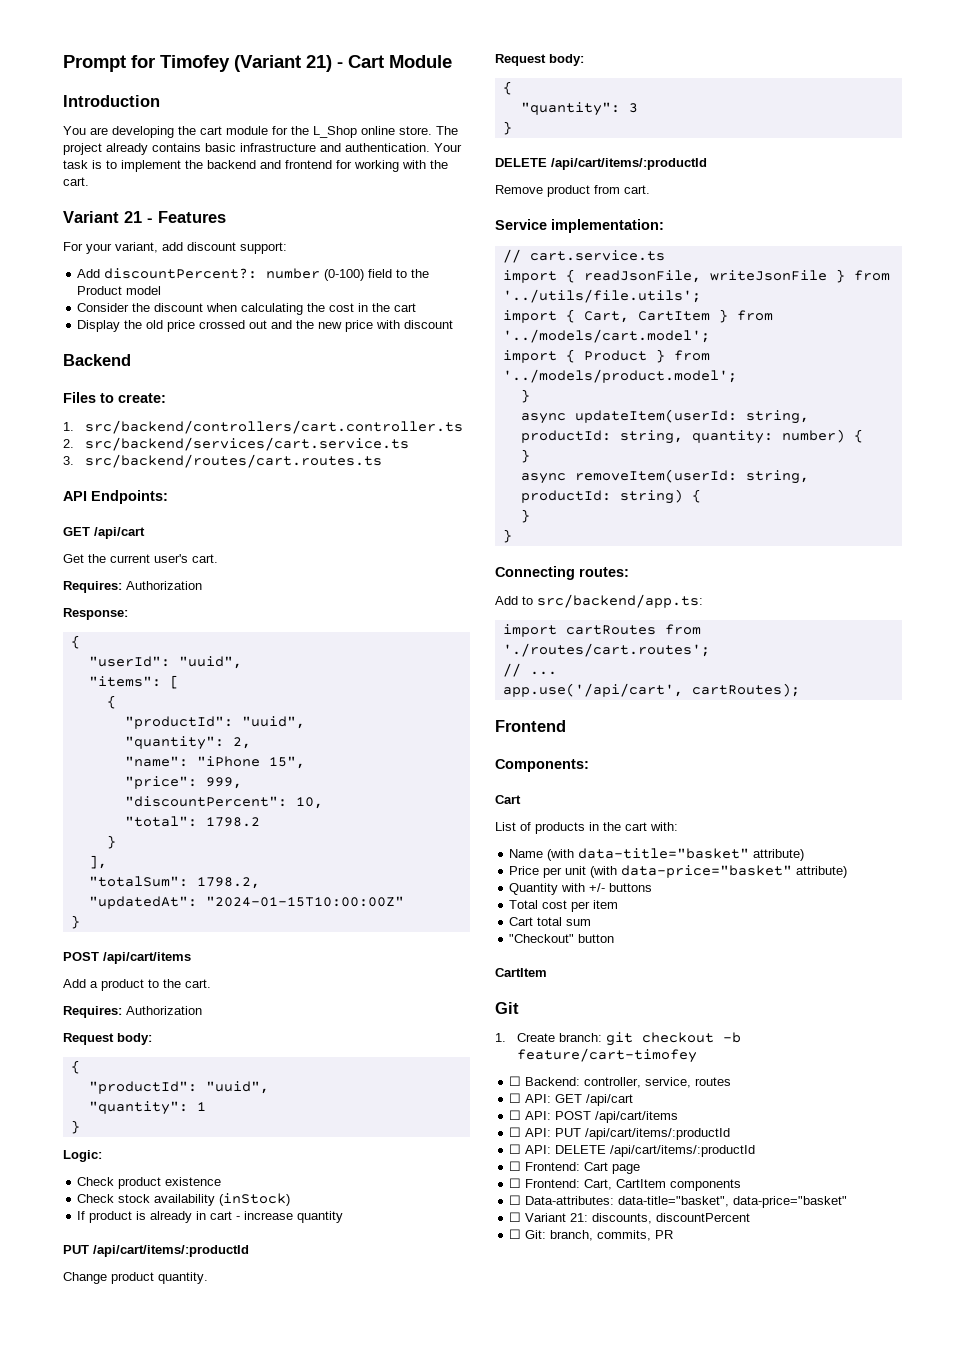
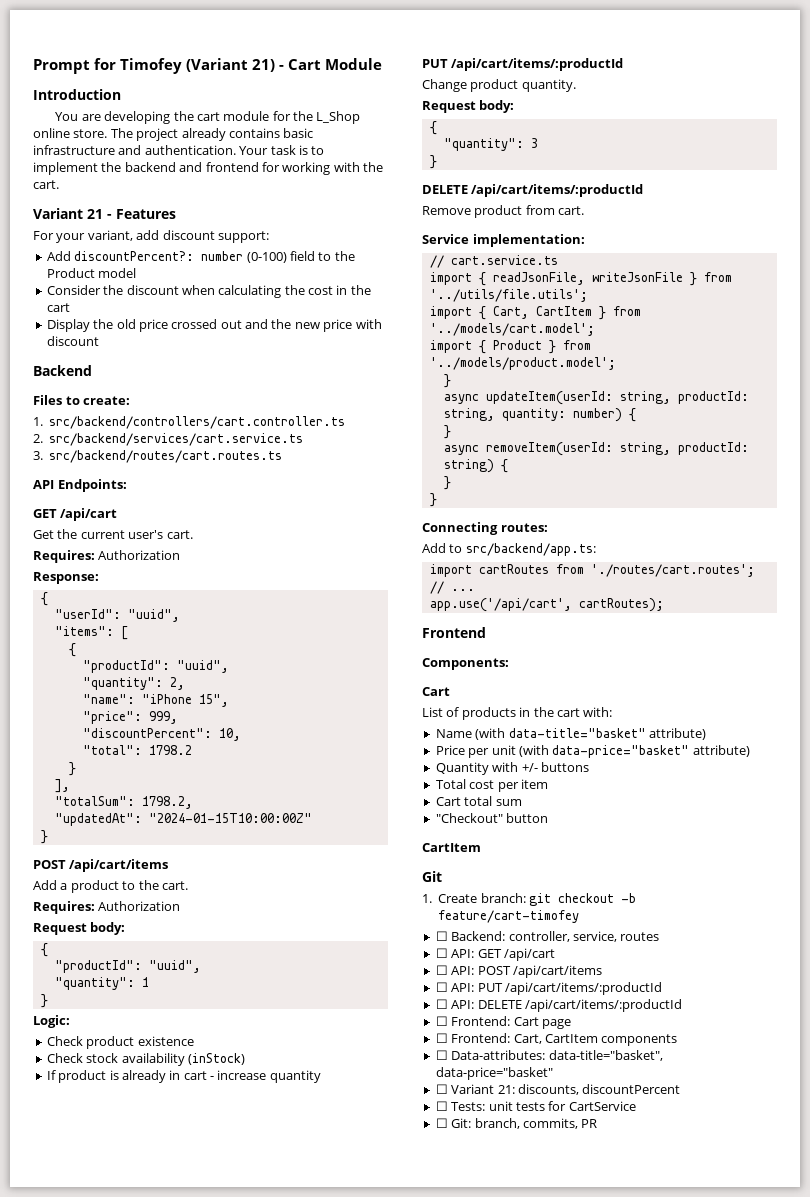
(751, 1217) none -> [435,1101,636,1111] // ☐ Tests: unit tests for CartService

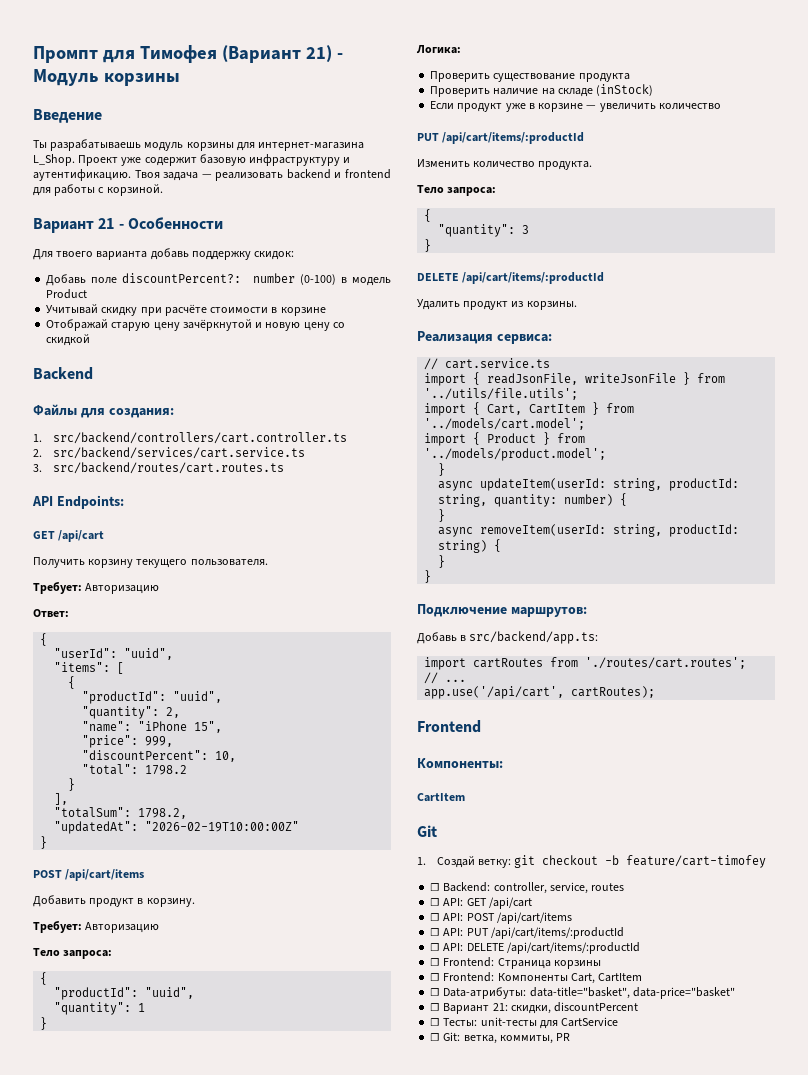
[33,58,382,74] [33,89,121,100] [55,111,361,124] [33,128,314,141] [33,145,325,155] [33,162,383,175] [33,180,59,189] [33,208,176,219] [33,230,269,243] [46,251,355,263] [46,268,137,278] [46,285,371,298] [46,303,70,312] [46,319,382,332] [46,336,99,346] [33,365,92,376] [33,395,131,405] Prompt for Timofey (Variant 21) - Cart Module // Introduction // You are developing the cart module for the L_Shop online store. The project already contains basic infrastructure and authentication. Your task is to implement the backend and frontend for working with the cart. // Variant 21 - Features // For your variant, add discount support: // Add discountPercent?: number (0-100) field to the Product model // Consider the discount when calculating the cost in the cart // Display the old price crossed out and the new price with discount // Backend // Files to create: -> [33,45,343,63] [33,69,180,86] [33,109,102,123] [33,139,365,151] [33,154,351,166] [33,169,391,181] [33,184,163,196] [33,217,223,233] [33,248,295,260] [46,273,392,286] [46,289,88,299] [46,304,326,316] [46,319,345,331] [46,334,91,346] [33,367,93,380] [33,404,174,418] Промпт для Тимофея (Вариант 21) - Модуль корзины // Введение // Ты разрабатываешь модуль корзины для интернет-магазина L_Shop. Проект уже содержит базовую инфраструктуру и аутентификацию. Твоя задача — реализовать backend и frontend для работы с корзиной. // Вариант 21 - Особенности // Для твоего варианта добавь поддержку скидок: // Добавь поле discountPercent?: number (0-100) в модель Product // Учитывай скидку при расчёте стоимости в корзине // Отображай старую цену зачёркнутой и новую цену со скидкой // Backend // Файлы для создания:
[33,529,193,539] [33,550,181,563] [33,572,99,584] Get the current user's cart. // Requires: Authorization // Response: -> [33,557,268,568] [33,581,160,594] [33,609,69,617] Получить корзину текущего пользователя. // Требует: Авторизацию // Ответ:
[148,813,312,823] "2024-01-15T10:00:00Z" -> [145,821,300,832] "2026-02-19T10:00:00Z"
[33,880,188,893] [33,901,181,914] [33,922,126,935] Add a product to the cart. // Requires: Authorization // Request body: -> [33,895,195,907] [33,920,160,933] [33,948,113,959] Добавить продукт в корзину. // Требует: Авторизацию // Тело запроса:
[33,1015,70,1028] [46,1036,194,1049] [46,1053,245,1066] [46,1070,321,1083] [422,58,624,71] [422,79,576,92] [422,100,515,113] Logic: // Check product existence // Check stock availability (inStock) // If product is already in cart - increase quantity // PUT /api/cart/items/:productId // Change product quantity. // Request body: -> [416,45,461,54] [430,71,630,82] [430,84,654,97] [430,101,721,112] [417,132,585,144] [417,159,593,170] [417,185,497,196] Логика: // Проверить существование продукта // Проверить наличие на складе (inStock) // Если продукт уже в корзине — увеличить количество // PUT /api/cart/items/:productId // Изменить количество продукта. // Тело запроса:
[422,205,585,218] [422,234,585,247] Remove product from cart. // Service implementation: -> [417,299,577,310] [417,331,552,344] Удалить продукт из корзины. // Реализация сервиса:
[422,522,548,535] [422,543,463,553] Connecting routes: // Add to -> [417,604,587,617] [417,632,467,644] Подключение маршрутов: // Добавь в
[422,658,509,670] [422,687,450,696] [422,707,613,720] [435,728,706,740] [435,745,750,758] [435,762,589,775] [435,779,548,792] [435,796,522,806] [435,813,549,823] Components: // Cart // List of products in the cart with: // Name (with data-title="basket" attribute) // Price per unit (with data-price="basket" attribute) // Quantity with +/- buttons // Total cost per item // Cart total sum // "Checkout" button -> [417,758,503,768] Компоненты:
[438,893,526,903] Create branch: -> [436,856,511,868] Создай ветку:
[513,1017,571,1029] [435,1033,678,1046] [435,1050,546,1060] Cart page // ☐ Frontend: Cart, CartItem components // ☐ Data-attributes: -> [497,958,601,969] [430,972,643,984] [430,987,527,999] Страница корзины // ☐ Frontend: Компоненты Cart, CartItem // ☐ Data-атрибуты:
[451,1084,579,1095] Variant 21: discounts, -> [443,1003,551,1014] Вариант 21: скидки,
[451,1101,567,1111] Tests: unit tests for -> [443,1017,558,1029] Тесты: unit-тесты для
[474,1118,578,1129] branch, commits, -> [463,1035,553,1044] ветка, коммиты,

